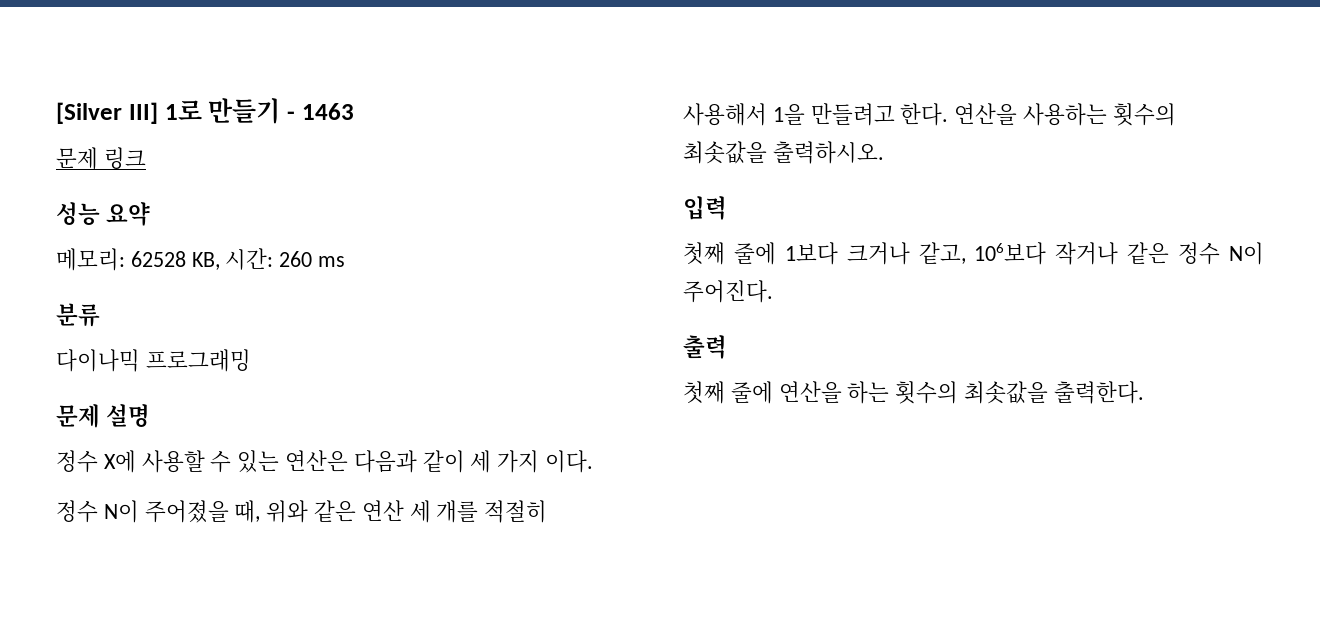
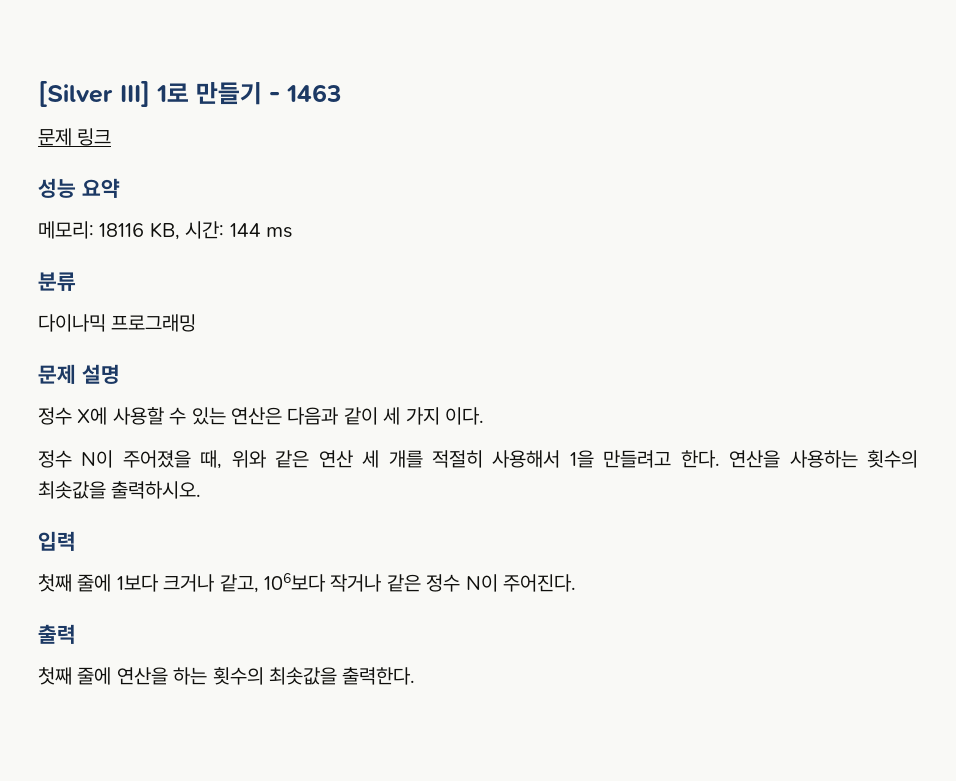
[130,251,186,267] 62528 -> [99,223,145,237] 18116
[279,251,313,267] 260 -> [229,223,261,237] 144

